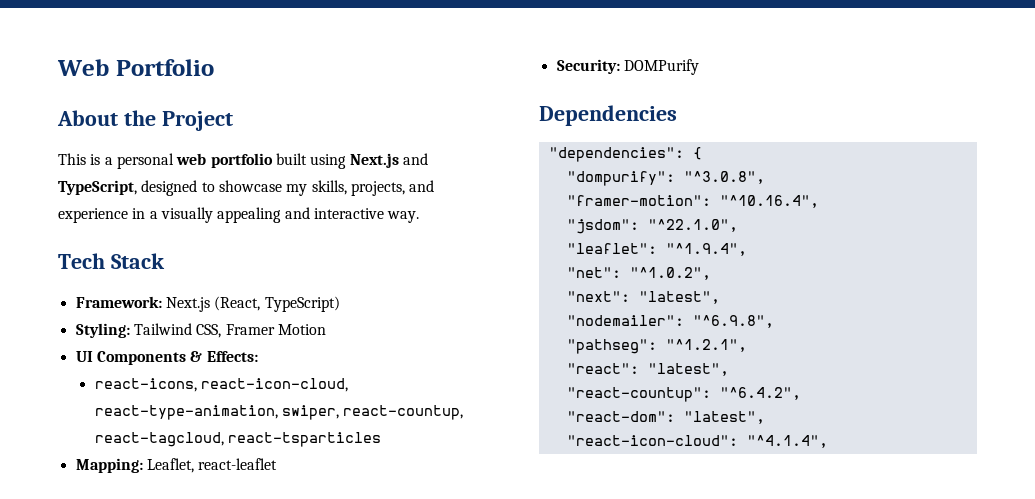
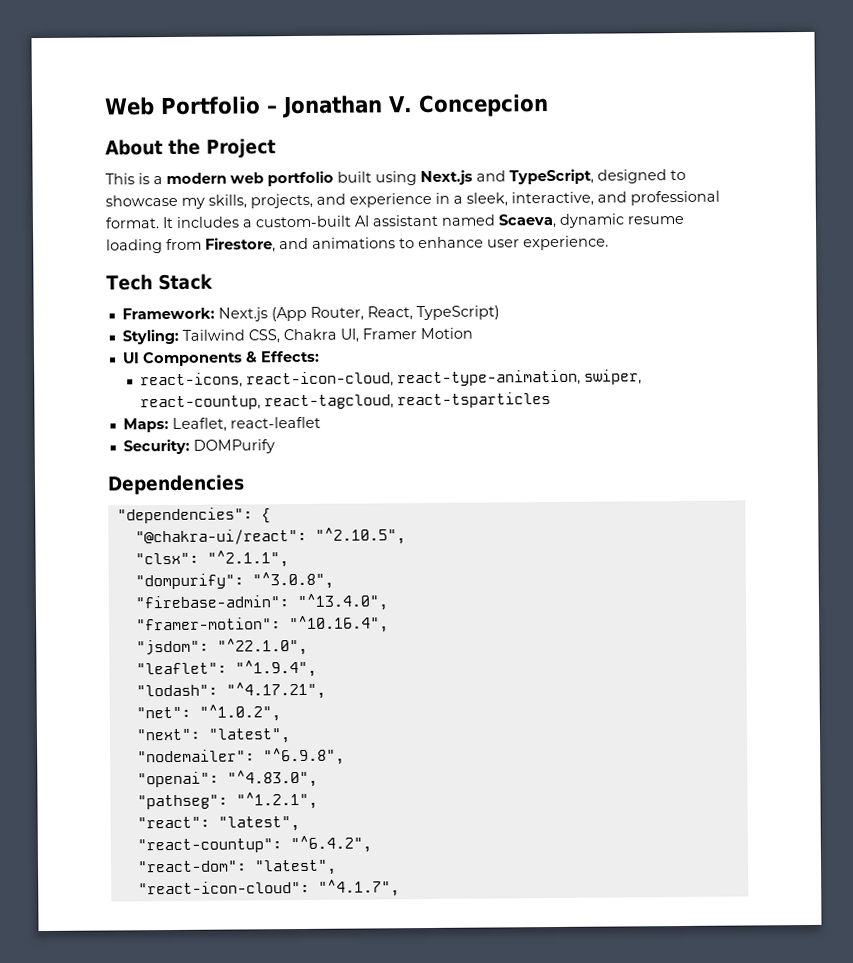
(214, 67) none -> [266,94,549,119] – Jonathan V. Concepcion
[116,153,174,169] personal -> [166,172,227,185] modern
[160,207,420,223] visually appealing and interactive way. -> [466,190,720,207] [105,213,684,229] [106,235,609,254] sleek, interactive, and professional format. It includes a custom-built AI assistant named Scaeva, dynamic resume loading from Firestore, and animations to enhance user experience.
[214,296,261,311] (React, -> [270,306,413,322] (App Router, React,
(222, 331) none -> [282,328,359,343] Chakra UI,
[75,458,143,473] Mapping: -> [122,418,169,433] Maps:
(702, 153) none -> [134,527,406,546] [134,550,289,568] // "@chakra-ui/react": "^2.10.5", // "clsx": "^2.1.1",
(765, 177) none -> [134,593,389,612] // "firebase-admin": "^13.4.0",
(747, 249) none -> [135,681,326,700] // "lodash": "^4.17.21",
(774, 321) none -> [136,769,318,788] // "openai": "^4.83.0",
[746,435,828,448] "^4.1.4", -> [317,879,400,897] "^4.1.7",

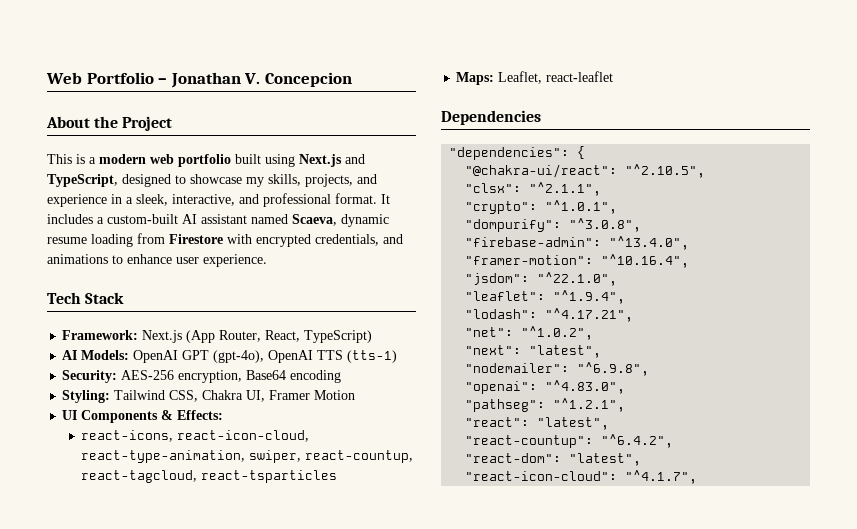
[205,237,276,253] Firestore, -> [169,234,379,247] Firestore with encrypted credentials,
(500, 313) none -> [62,350,398,363] [62,370,342,383] // AI Models: OpenAI GPT (gpt-4o), OpenAI TTS (tts-1) // Security: AES-256 encryption, Base64 encoding
[122,438,275,455] // Security: DOMPurify -> (614, 76) none
(289, 559) none -> [465,200,618,214] // "crypto": "^1.0.1",

